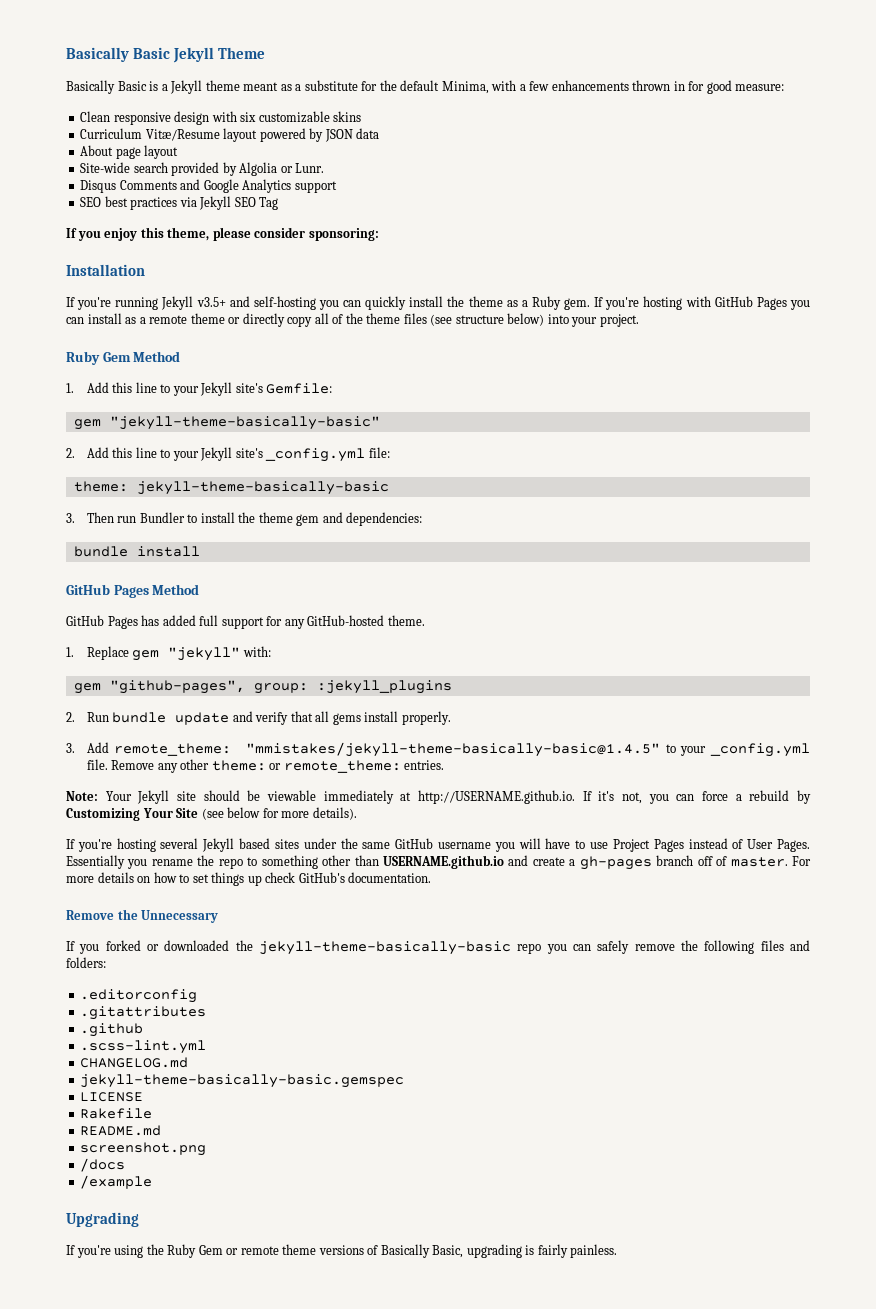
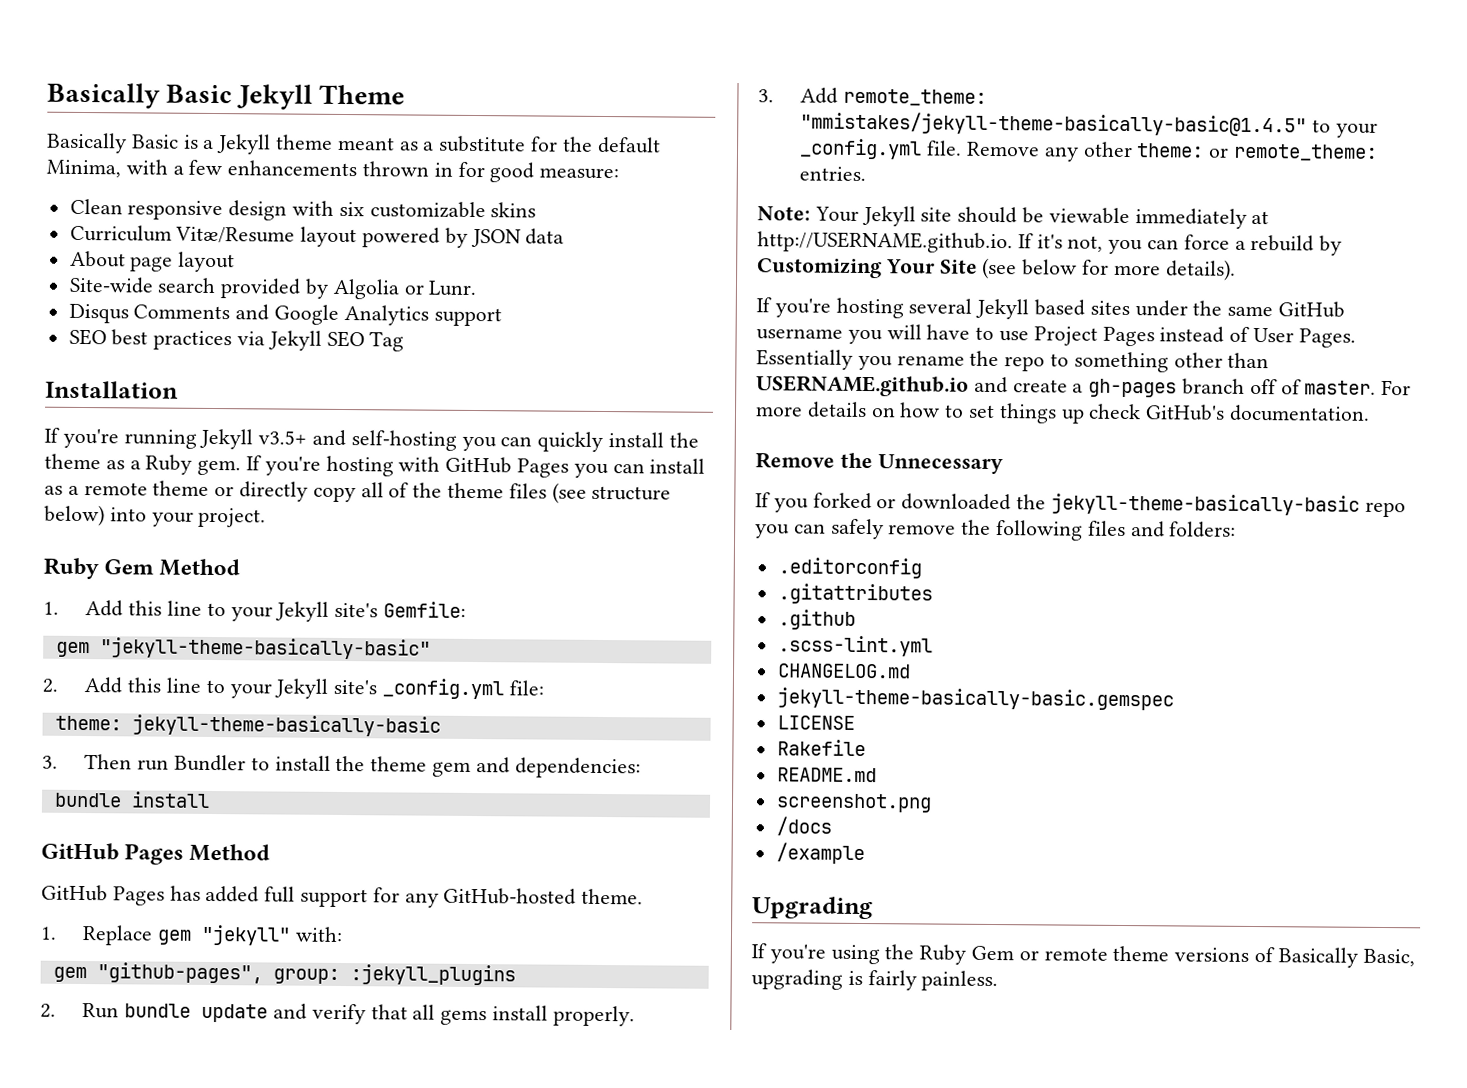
[66,227,379,241] // If you enjoy this theme, please consider sponsoring: -> (405, 341) none

